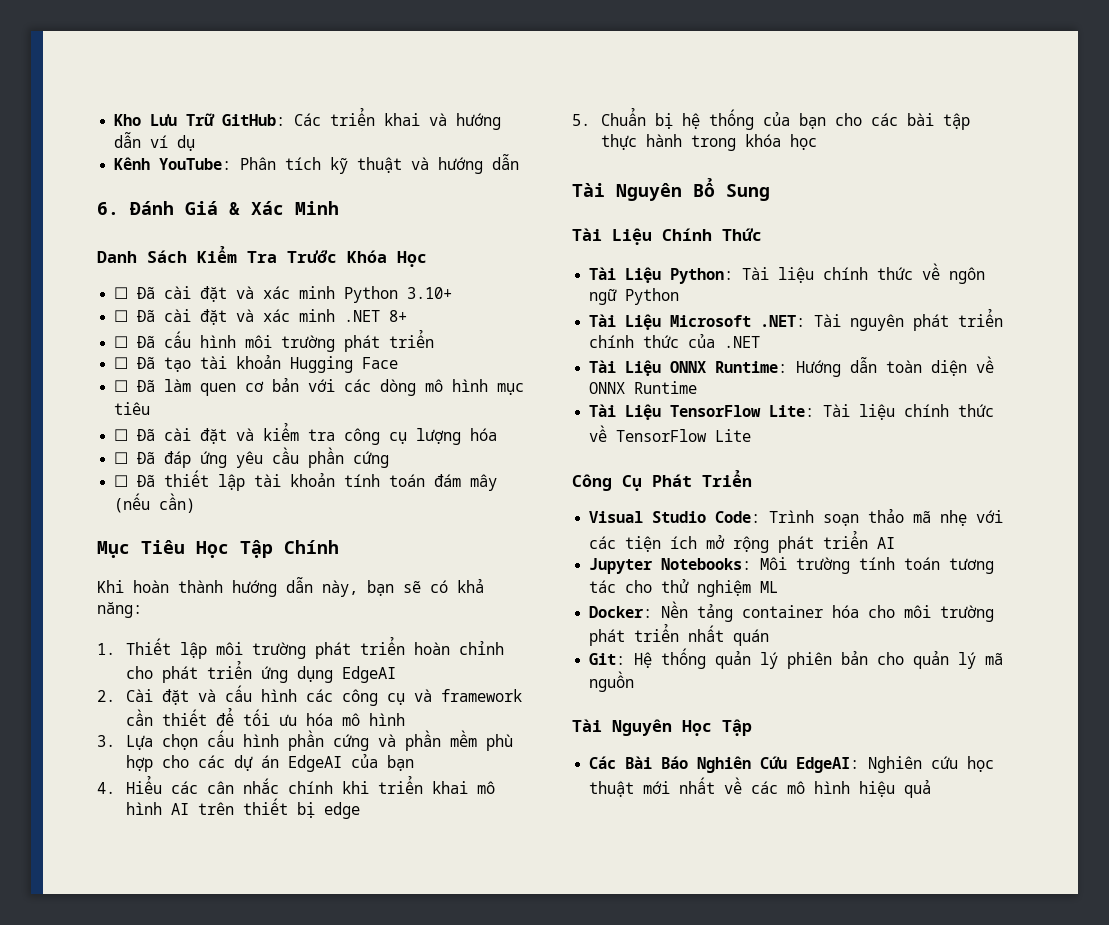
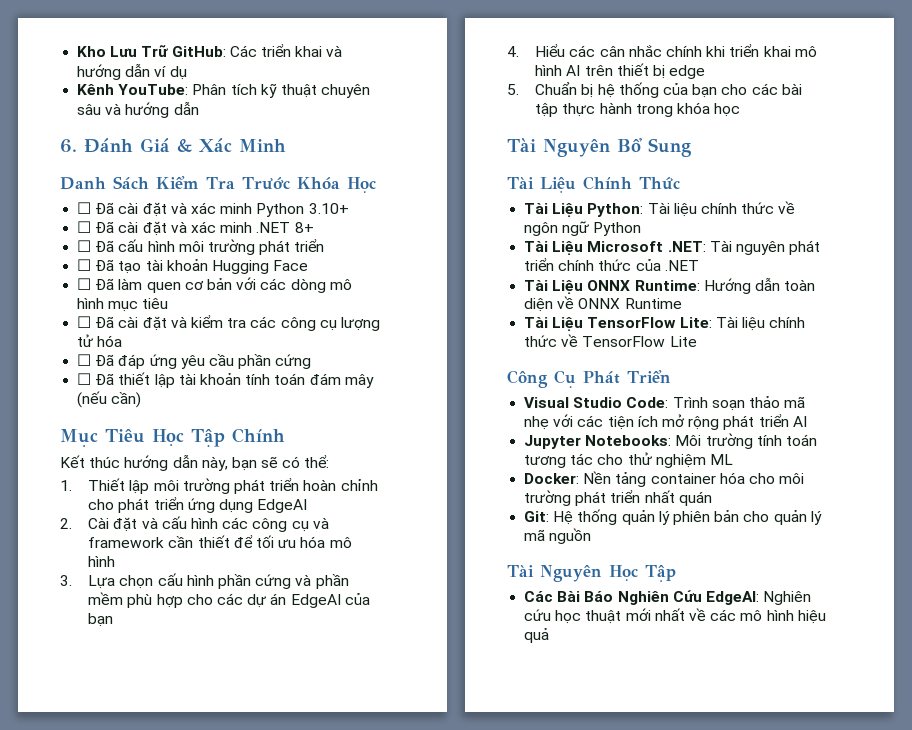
(403, 165) none -> [321,84,371,98] [77,104,102,115] chuyên sâu
(336, 435) none -> [250,316,277,328] các
(462, 436) none -> [77,334,95,347] tử
[97,580,223,593] Khi hoàn thành -> [60,455,121,468] Kết thúc
[457,579,484,593] [97,602,142,618] khả năng: -> [304,455,330,468] thể:

